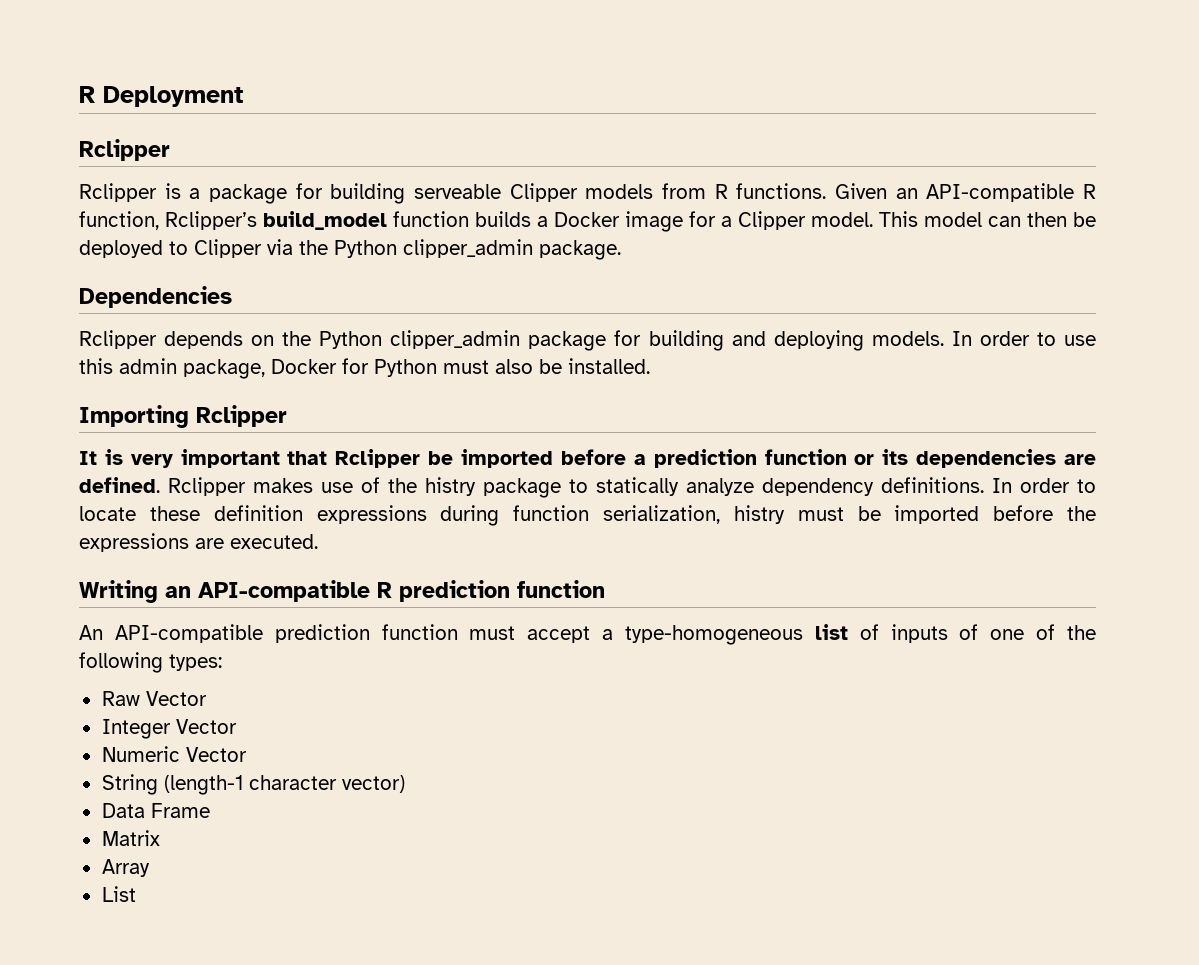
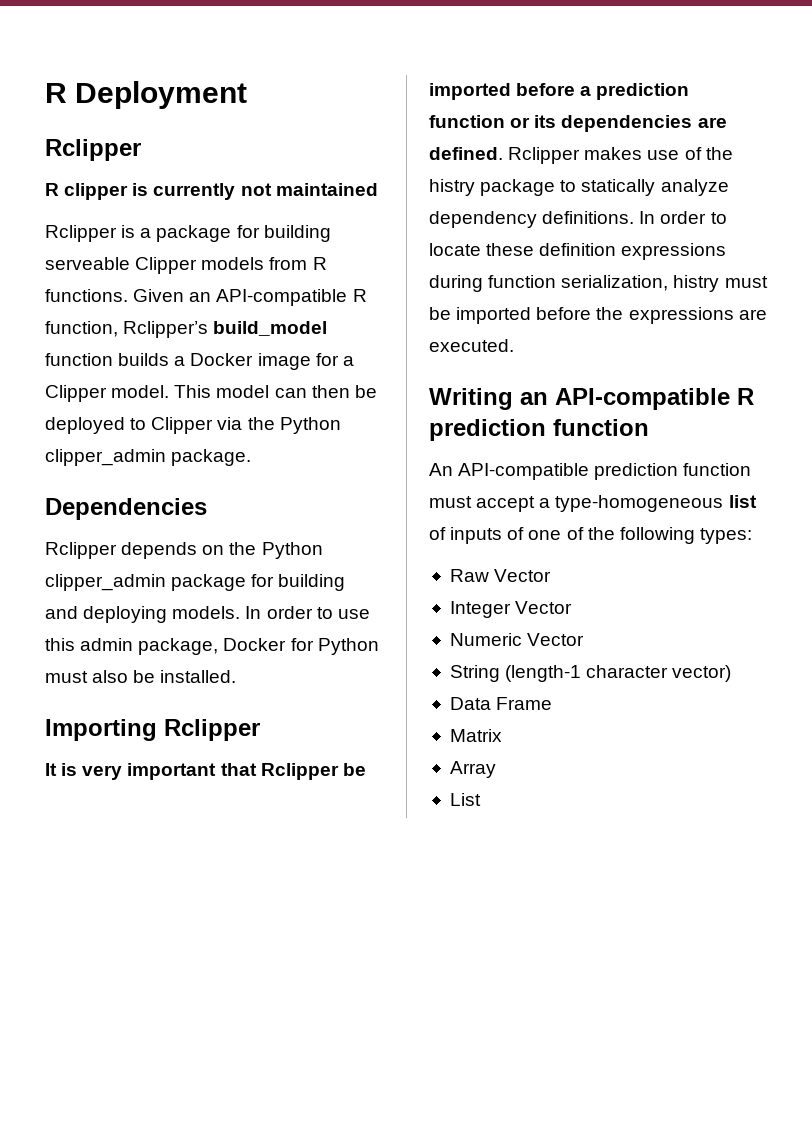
(170, 150) none -> [45,183,378,200] // R clipper is currently not maintained

